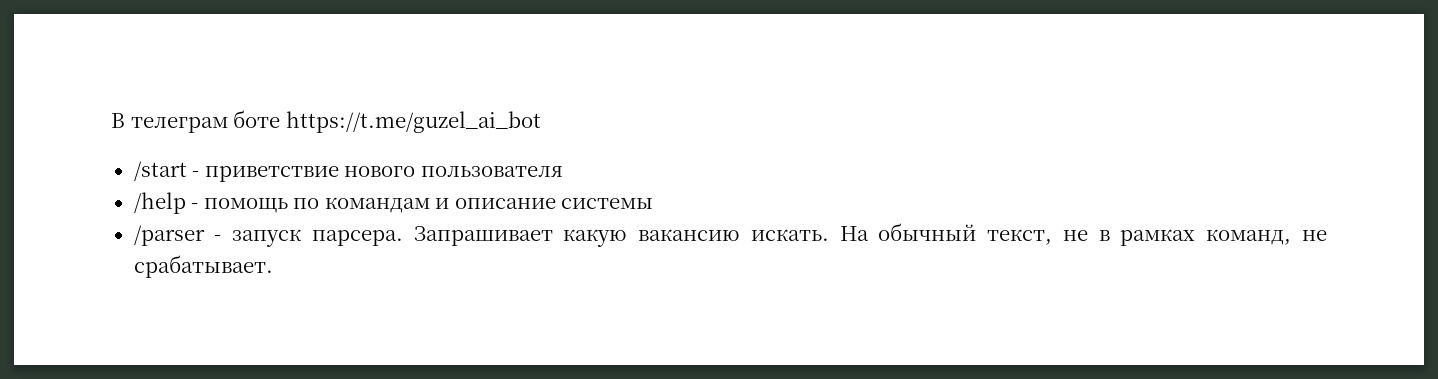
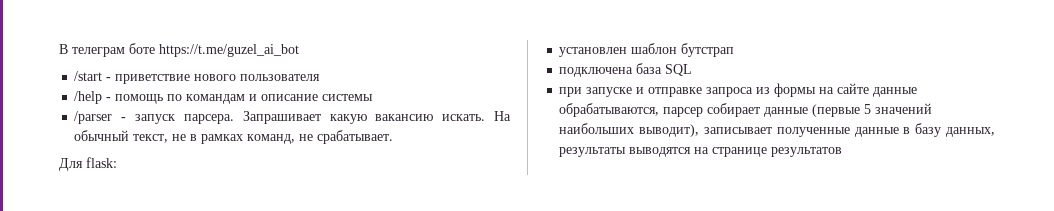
(273, 266) none -> [59,157,117,171] [559,43,735,57] [559,63,693,77] [559,83,918,97] [559,103,933,117] [559,123,995,137] [559,147,843,157] // Для flask: // установлен шаблон бутстрап // подключена база SQL // при запуске и отправке запроса из формы на сайте данные обрабатываются, парсер собирает данные (первые 5 значений наибольших выводит), записывает полученные данные в базу данных, результаты выводятся на странице результатов

